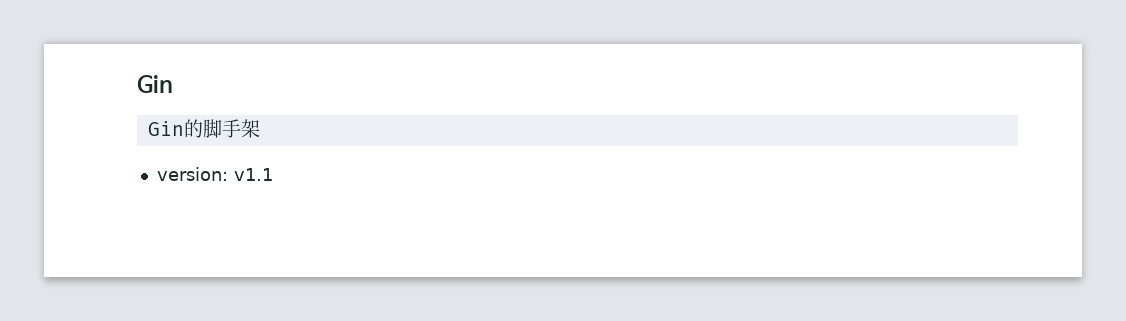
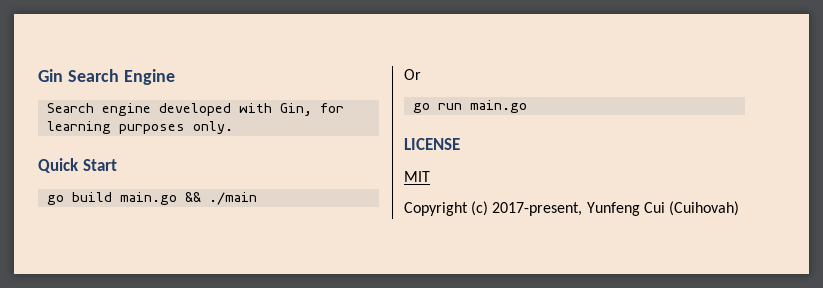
[137,75,173,93] [147,119,260,138] [156,167,273,181] Gin // Gin的脚手架 // version: v1.1 -> [38,69,175,85] [47,103,345,116] [47,121,234,134] [38,158,117,173] [47,192,258,205] [404,69,421,80] [413,100,528,113] [404,138,460,150] [404,171,430,182] [404,201,739,216] Gin Search Engine // Search engine developed with Gin, for learning purposes only. // Quick Start // go build main.go && ./main // Or // go run main.go // LICENSE // MIT // Copyright (c) 2017-present, Yunfeng Cui (Cuihovah)

